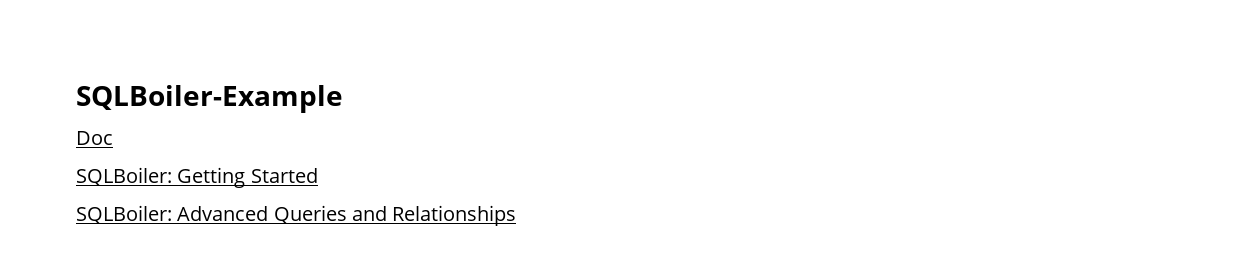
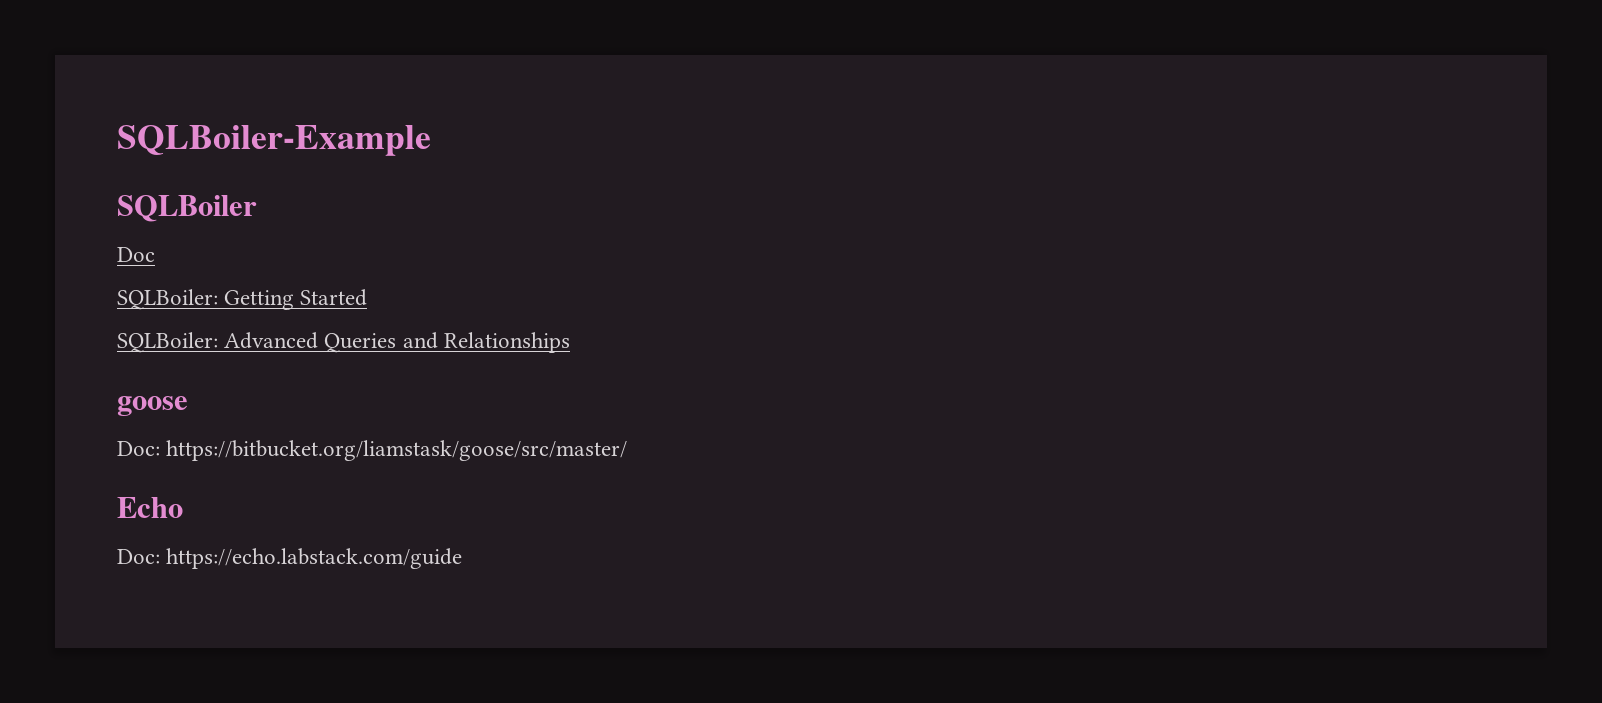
(343, 99) none -> [117,195,257,222] // SQLBoiler
(517, 215) none -> [117,396,188,416] [117,440,628,461] [117,497,183,518] [117,548,463,569] // goose // Doc: https://bitbucket.org/liamstask/goose/src/master/ // Echo // Doc: https://echo.labstack.com/guide

